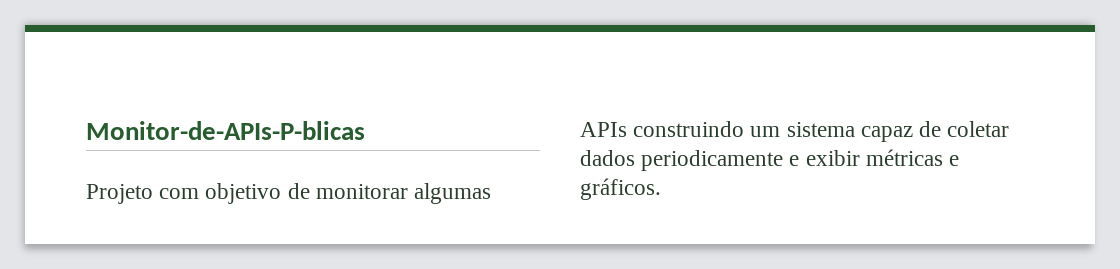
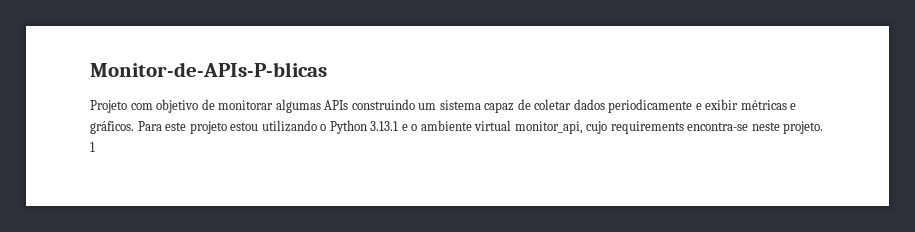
(661, 189) none -> [137,120,824,134] [90,142,95,152] Para este projeto estou utilizando o Python 3.13.1 e o ambiente virtual monitor_api, cujo requirements encontra-se neste projeto. 1

